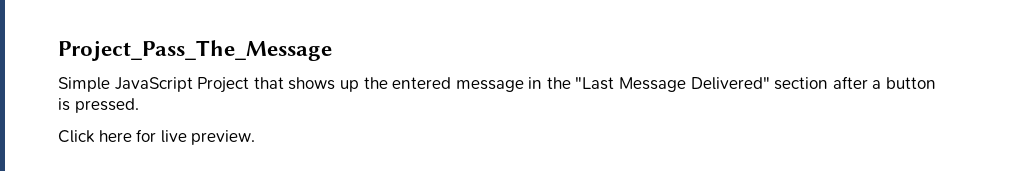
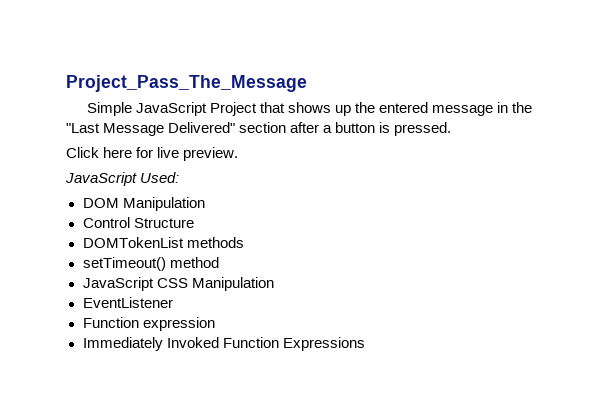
(256, 137) none -> [65,172,180,186] [82,197,205,211] [82,217,194,228] [82,237,244,248] [82,257,219,271] [82,277,274,291] [82,297,173,308] [82,317,215,331] [82,337,365,351] // JavaScript Used: // DOM Manipulation // Control Structure // DOMTokenList methods // setTimeout() method // JavaScript CSS Manipulation // EventListener // Function expression // Immediately Invoked Function Expressions

